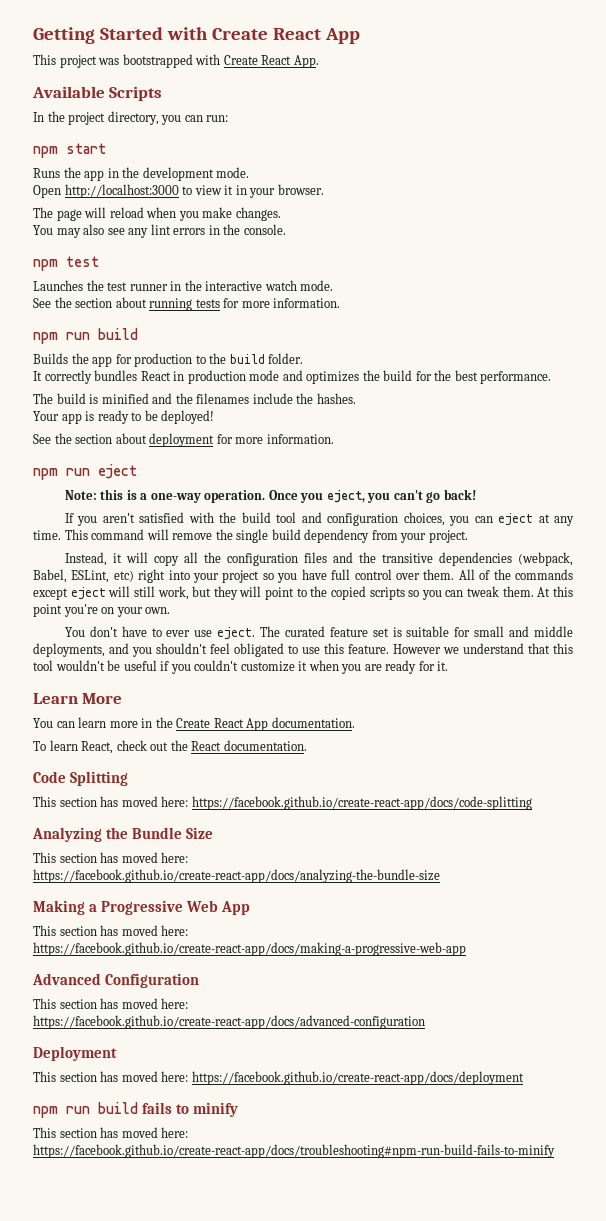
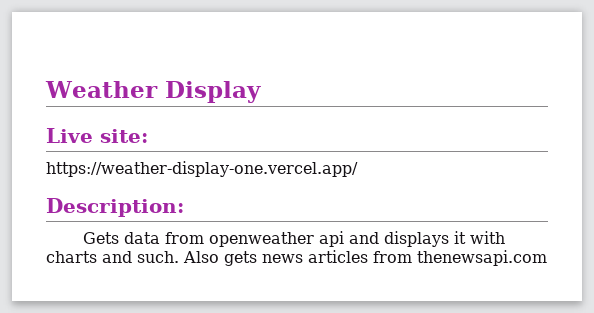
[33,27,360,44] [33,54,319,68] [32,86,163,101] [33,111,229,125] [33,143,106,158] [33,167,250,181] [33,184,324,198] [33,207,281,221] [33,224,286,238] [33,256,99,271] [33,280,334,291] [33,297,341,311] [33,328,138,344] [33,353,304,367] [33,370,552,384] [33,393,356,404] [33,410,215,424] [33,433,334,447] [33,464,137,480] [64,489,476,503] [64,512,575,526] [33,529,468,543] [64,552,573,566] [33,569,574,583] [33,586,574,600] [33,604,171,617] [64,626,573,640] [33,643,573,657] [33,660,449,674] [33,693,123,704] [33,717,355,731] [33,740,307,754] [33,771,128,786] [33,796,532,810] [32,827,213,842] [33,852,189,863] [33,869,440,883] [33,900,250,915] [33,925,189,936] [33,942,466,956] [32,973,199,988] [33,998,189,1009] [33,1015,425,1029] [33,1046,117,1061] [33,1071,524,1085] [33,1102,238,1118] [33,1127,189,1138] [33,1144,555,1158] Getting Started with Create React App // This project was bootstrapped with Create React App. // Available Scripts // In the project directory, you can run: // npm start // Runs the app in the development mode. // Open http://localhost:3000 to view it in your browser. // The page will reload when you make changes. // You may also see any lint errors in the console. // npm test // Launches the test runner in the interactive watch mode. // See the section about running tests for more information. // npm run build // Builds the app for production to the build folder. // It correctly bundles React in production mode and optimizes the build for the best performance. // The build is minified and the filenames include the hashes. // Your app is ready to be deployed! // See the section about deployment for more information. // npm run eject // Note: this is a one-way operation. Once you eject, you can't go back! // If you aren't satisfied with the build tool and configuration choices, you can eject at any time. This command will remove the single build dependency from your project. // Instead, it will copy all the configuration files and the transitive dependencies (webpack, Babel, ESLint, etc) right into your project so you have full control over them. All of the commands except eject will still work, but they will point to the copied scripts so you can tweak them. At this point you're on your own. // You don't have to ever use eject. The curated feature set is suitable for small and middle deployments, and you shouldn't feel obligated to use this feature. However we understand that this tool wouldn't be useful if you couldn't customize it when you are ready for it. // Learn More // You can learn more in the Create React App documentation. // To learn React, check out the React documentation. // Code Splitting // This section has moved here: https://facebook.github.io/create-react-app/docs/code-splitting // Analyzing the Bundle Size // This section has moved here: https://facebook.github.io/create-react-app/docs/analyzing-the-bundle-size // Making a Progressive Web App // This section has moved here: https://facebook.github.io/create-react-app/docs/making-a-progressive-web-app // Advanced Configuration // This section has moved here: https://facebook.github.io/create-react-app/docs/advanced-configuration // Deployment // This section has moved here: https://facebook.github.io/create-react-app/docs/deployment // npm run build fails to minify // This section has moved here: https://facebook.github.io/create-react-app/docs/troubleshooting#npm-run-build-fails-to-minify -> [45,81,261,103] [46,128,148,143] [46,161,358,177] [46,198,184,217] [83,231,506,247] [46,250,547,266] Weather Display // Live site: // https://weather-display-one.vercel.app/ // Description: // Gets data from openweather api and displays it with charts and such. Also gets news articles from thenewsapi.com

